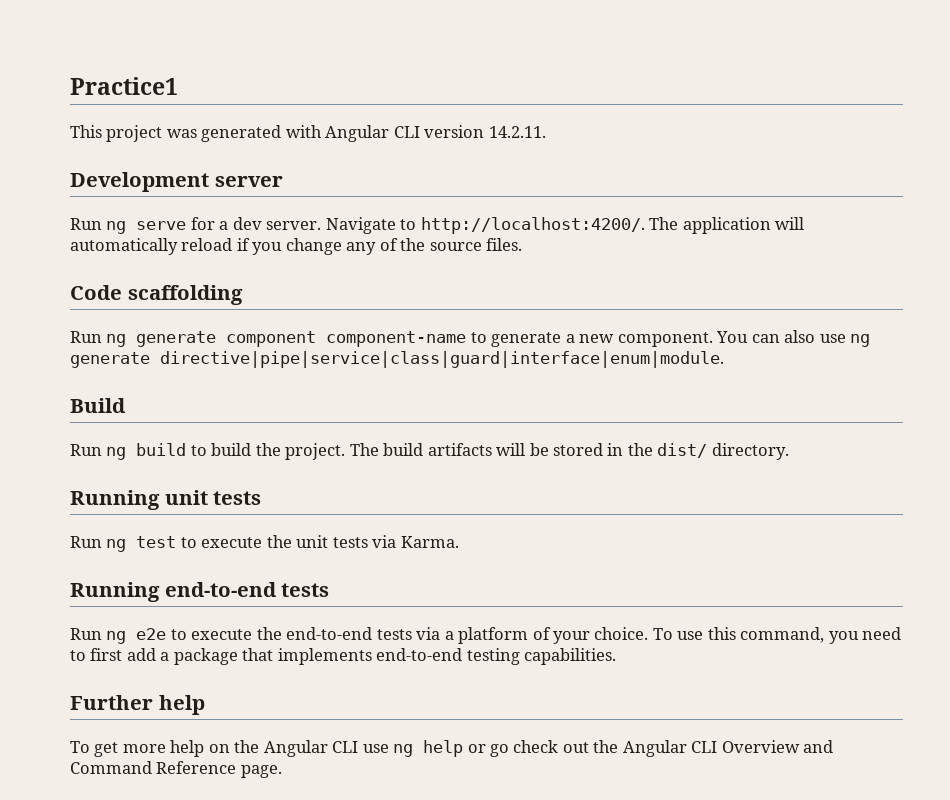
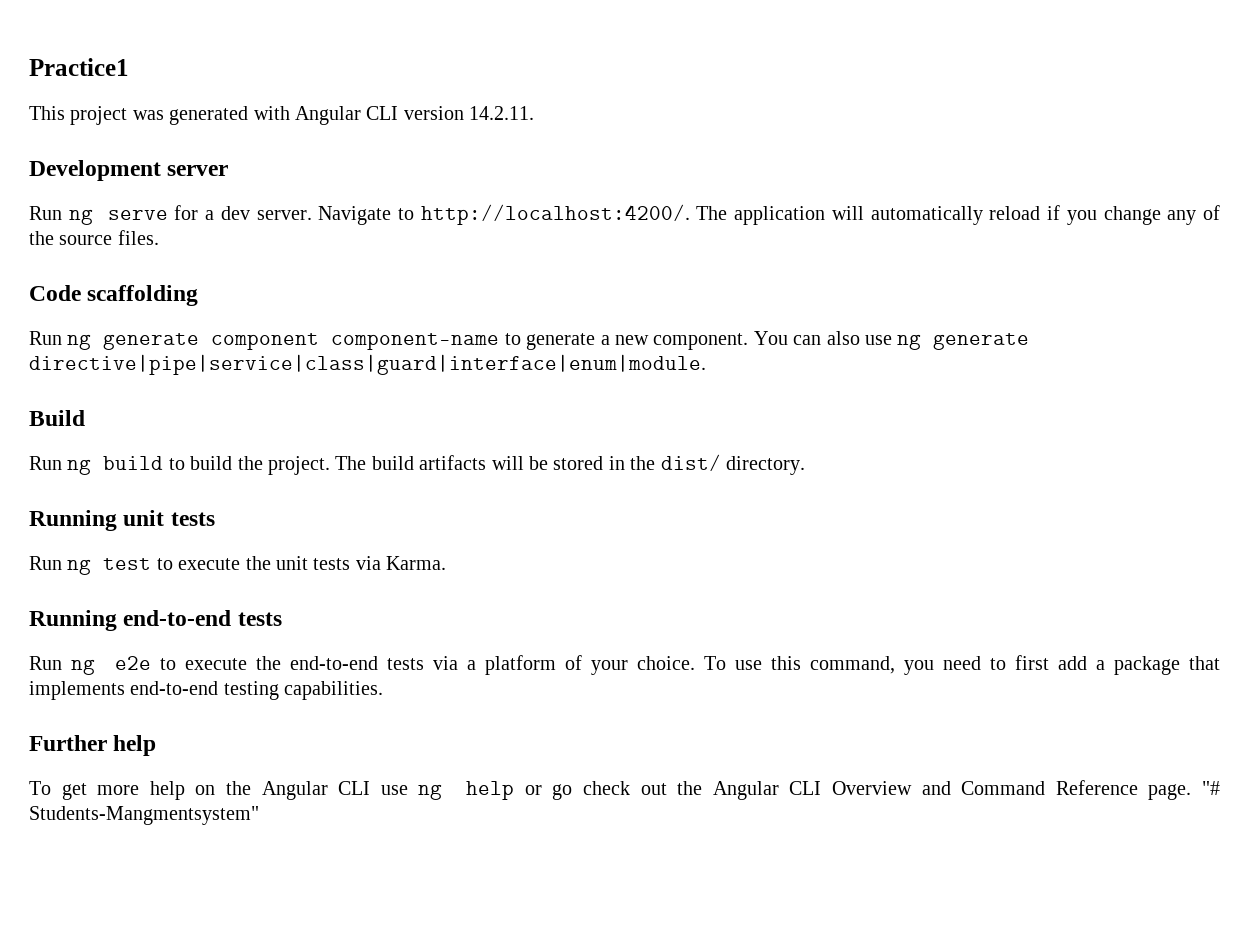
(282, 771) none -> [1201,781,1220,795] [29,806,259,825] "# Students-Mangmentsystem"

